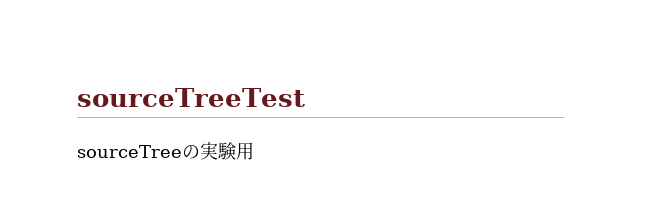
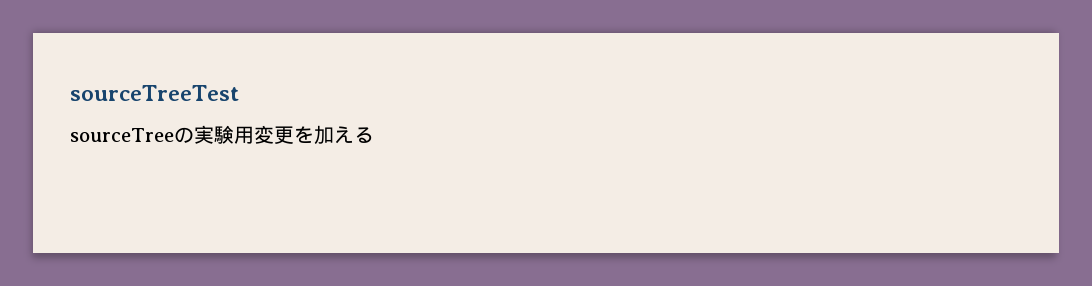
(254, 151) none -> [253,125,374,145] 変更を加える

